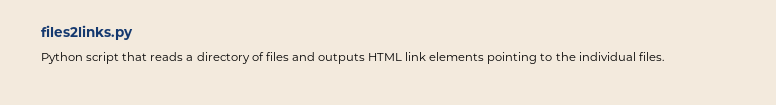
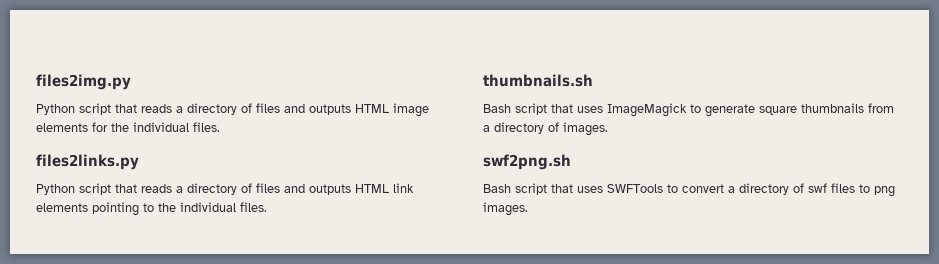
(41, 32) none -> [36,74,131,90] [36,103,429,117] [36,122,220,132] files2img.py // Python script that reads a directory of files and outputs HTML image elements for the individual files. //
(664, 56) none -> [483,74,593,87] [483,103,894,117] [483,122,608,136] [483,154,571,170] [483,183,895,197] [483,202,528,216] // thumbnails.sh // Bash script that uses ImageMagick to generate square thumbnails from a directory of images. // swf2png.sh // Bash script that uses SWFTools to convert a directory of swf files to png images.

